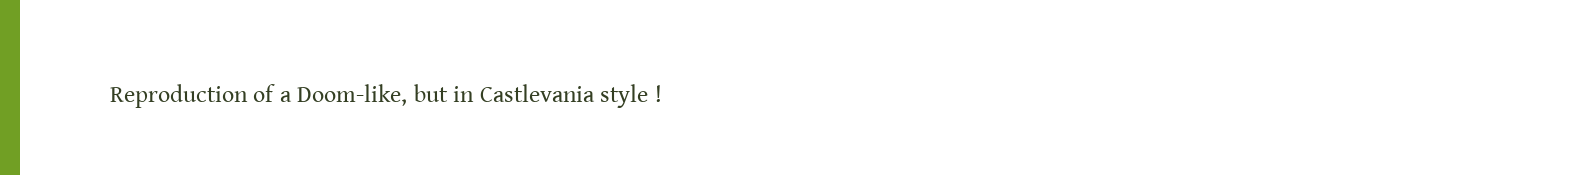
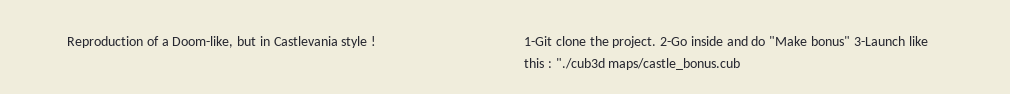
(662, 93) none -> [524,36,928,48] [524,58,741,70] // 1-Git clone the project. 2-Go inside and do "Make bonus" 3-Launch like this : "./cub3d maps/castle_bonus.cub

